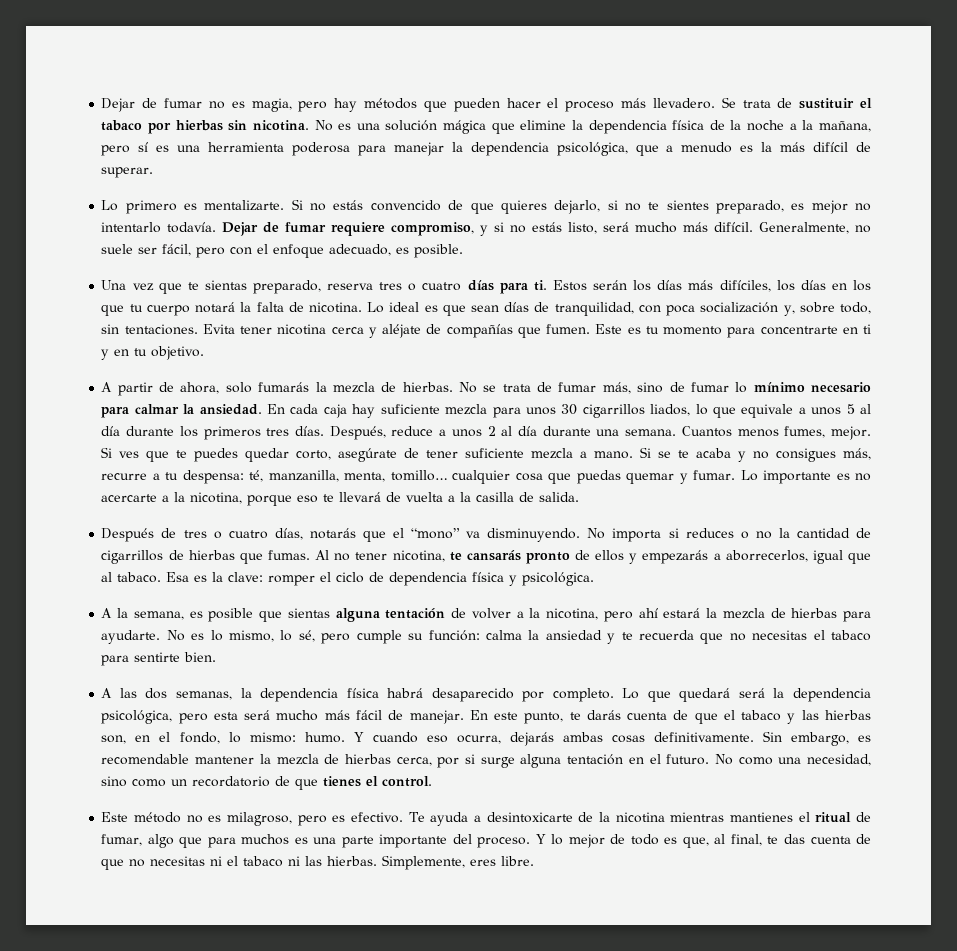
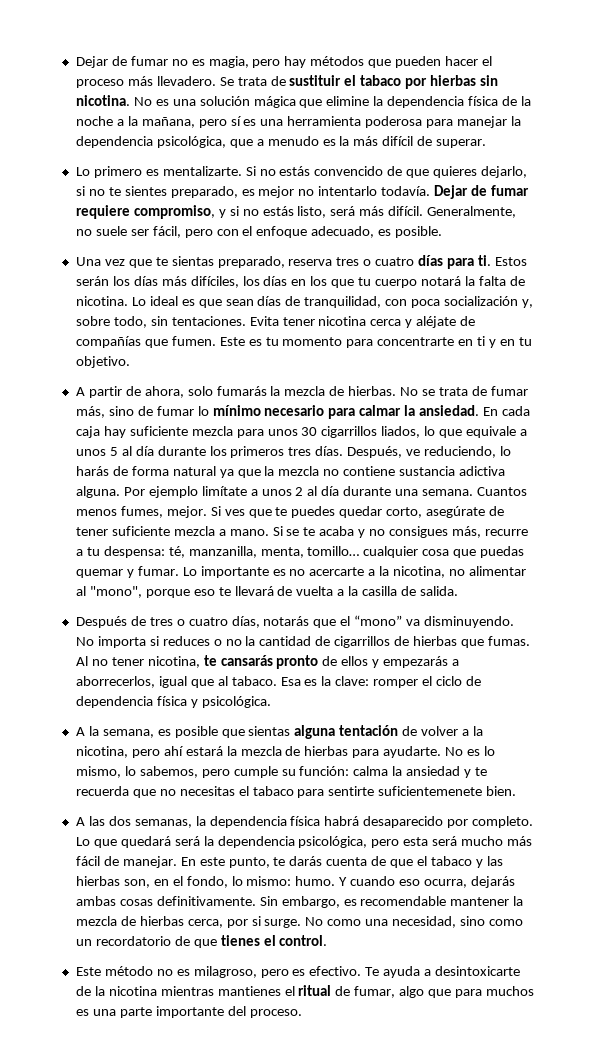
[635,222,678,233] mucho -> (356, 211) none
[391,426,434,436] reduce -> [406,446,511,458] [75,466,506,478] [75,486,247,498] ve reduciendo, lo harás de forma natural ya que la mezcla no contiene sustancia adictiva alguna. Por ejemplo limítate
(243, 498) none -> [449,566,526,576] [75,586,142,598] no alimentar al "mono",
[298,630,315,642] sé, -> [139,766,198,778] sabemos,
(181, 657) none -> [378,786,483,796] suficientemenete
[480,754,710,768] surge alguna tentación en el futuro. -> [264,919,302,928] surge.
[535,834,871,848] [101,855,535,870] Y lo mejor de todo es que, al final, te das cuenta de que no necesitas ni el tabaco ni las hierbas. Simplemente, eres libre. -> (302, 1013) none

